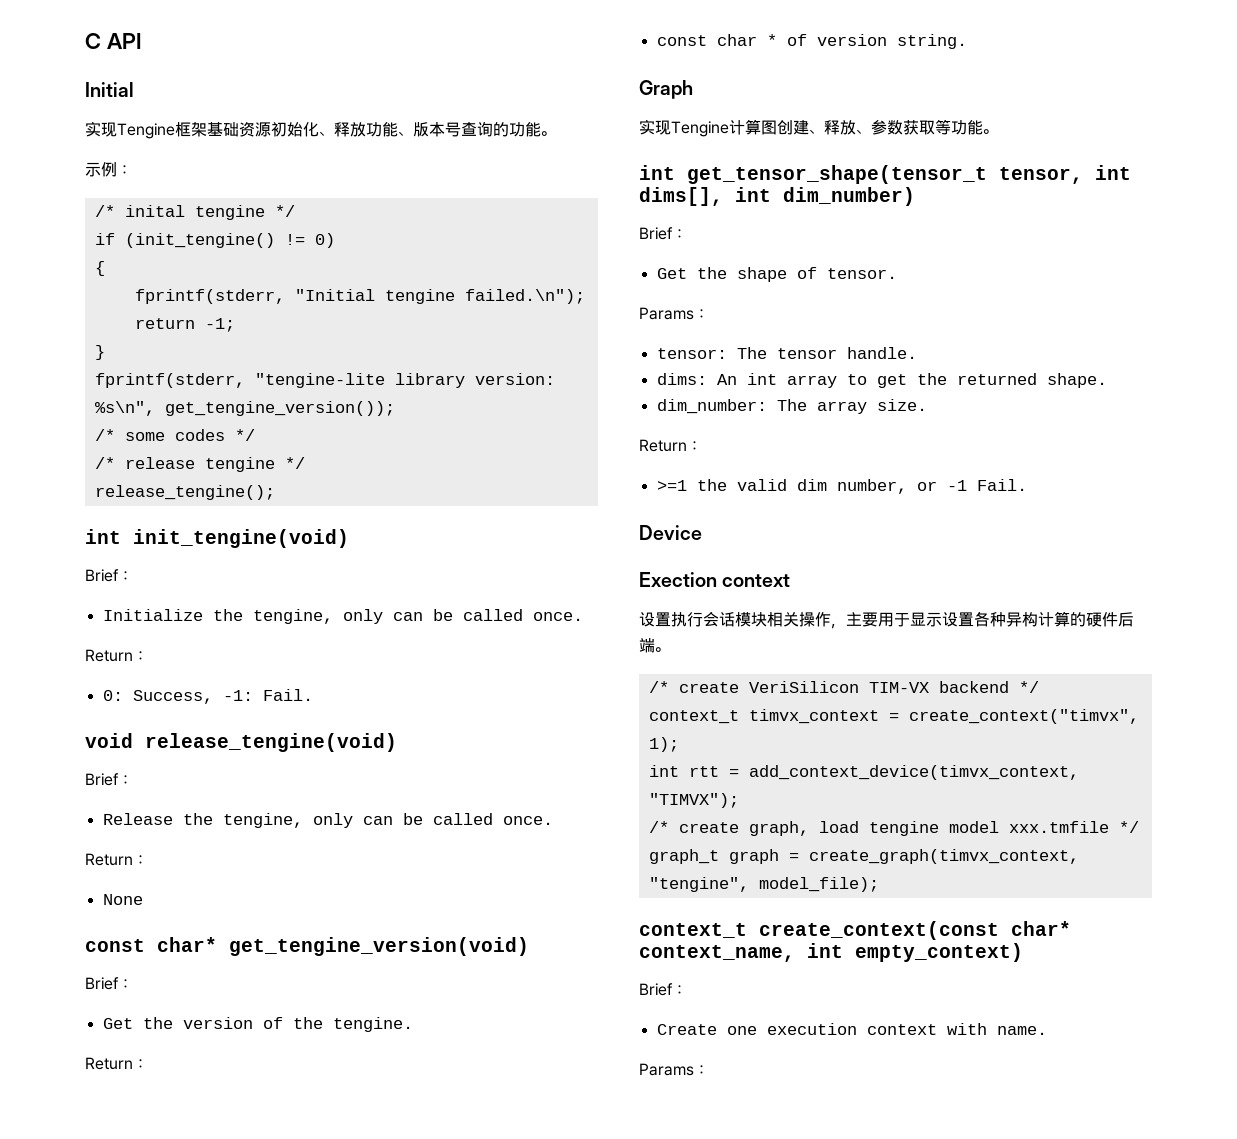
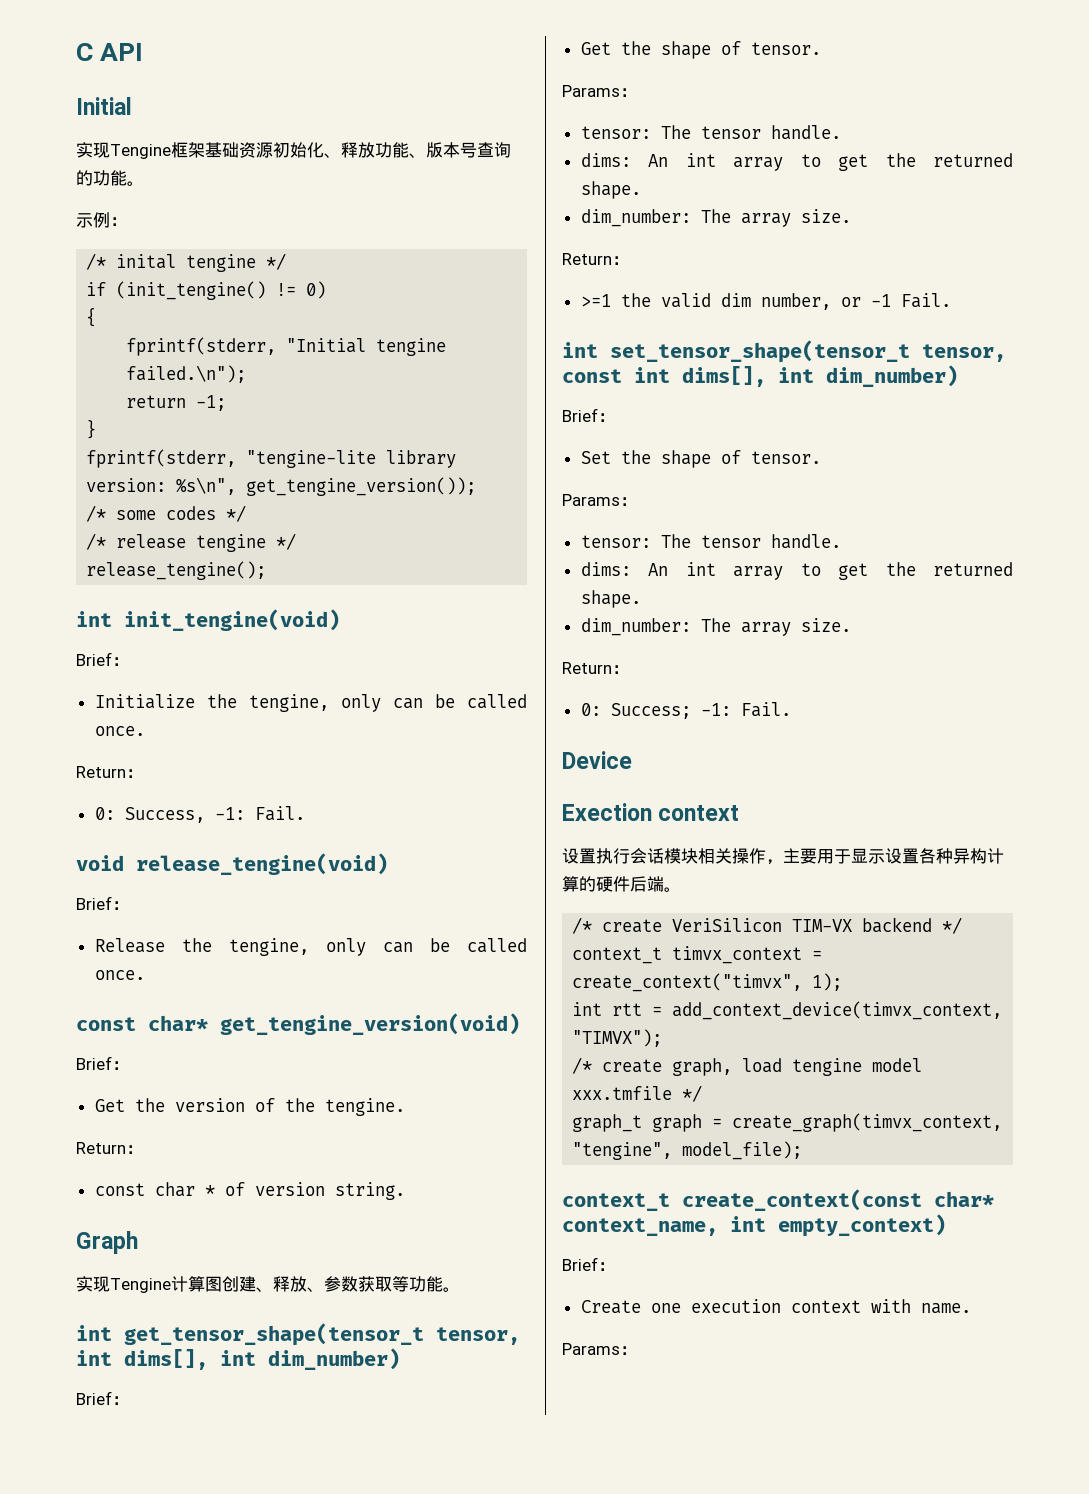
[85,853,148,866] [102,894,143,905] // Return： // None -> (145, 975) none
(1027, 485) none -> [562,340,1006,363] [562,365,958,387] [562,408,615,422] [580,450,821,468] [562,494,637,506] [580,534,841,549] [580,562,1013,580] [580,590,641,608] [580,618,851,636] [562,662,629,674] [580,702,791,719] // int set_tensor_shape(tensor_t tensor, const int dims[], int dim_number) // Brief： // Set the shape of tensor. // Params： // tensor: The tensor handle. // dims: An int array to get the returned shape. // dim_number: The array size. // Return： // 0: Success; -1: Fail.

